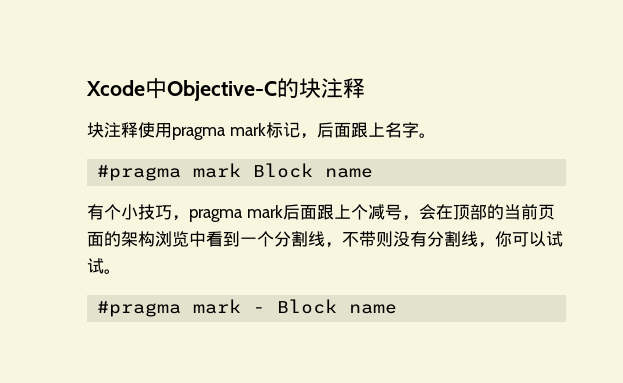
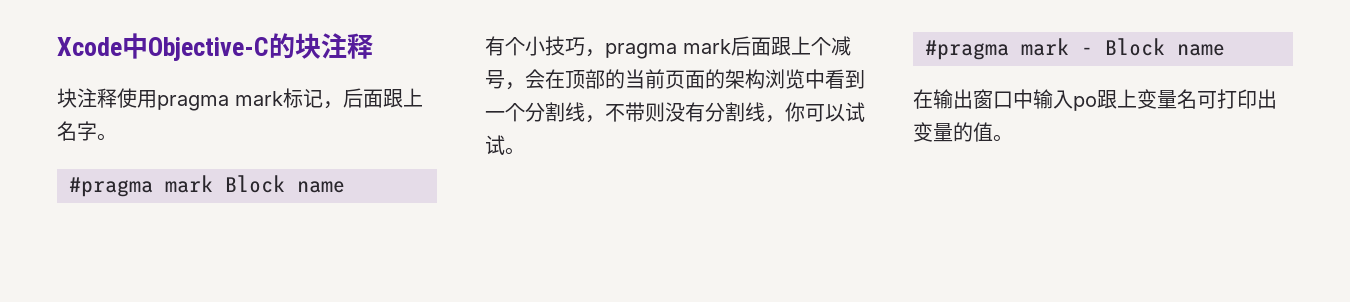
(398, 309) none -> [913,89,1277,111] [913,122,1013,142] // 在输出窗口中输入po跟上变量名可打印出变量的值。

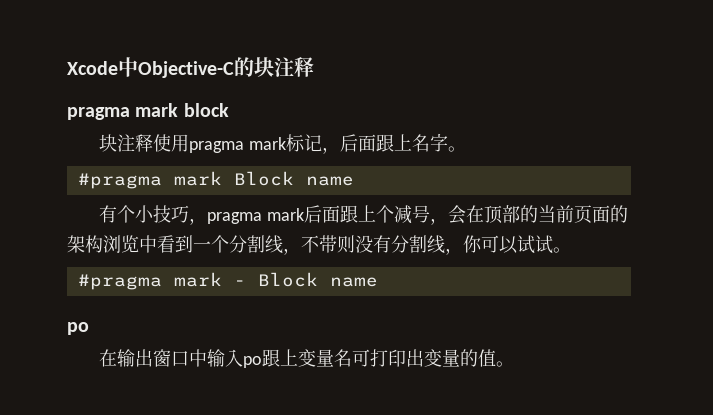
(373, 46) none -> [67,103,229,120] // pragma mark block
(1225, 50) none -> [67,322,89,335] // po

